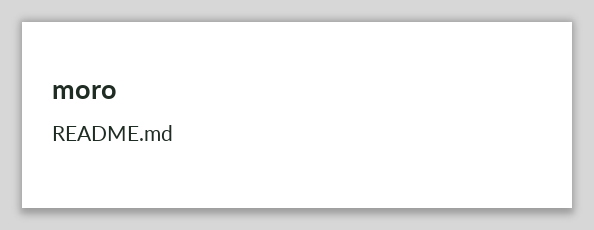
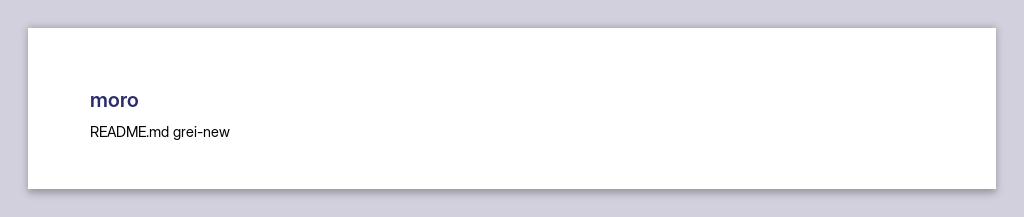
(173, 133) none -> [173,126,230,140] grei-new

